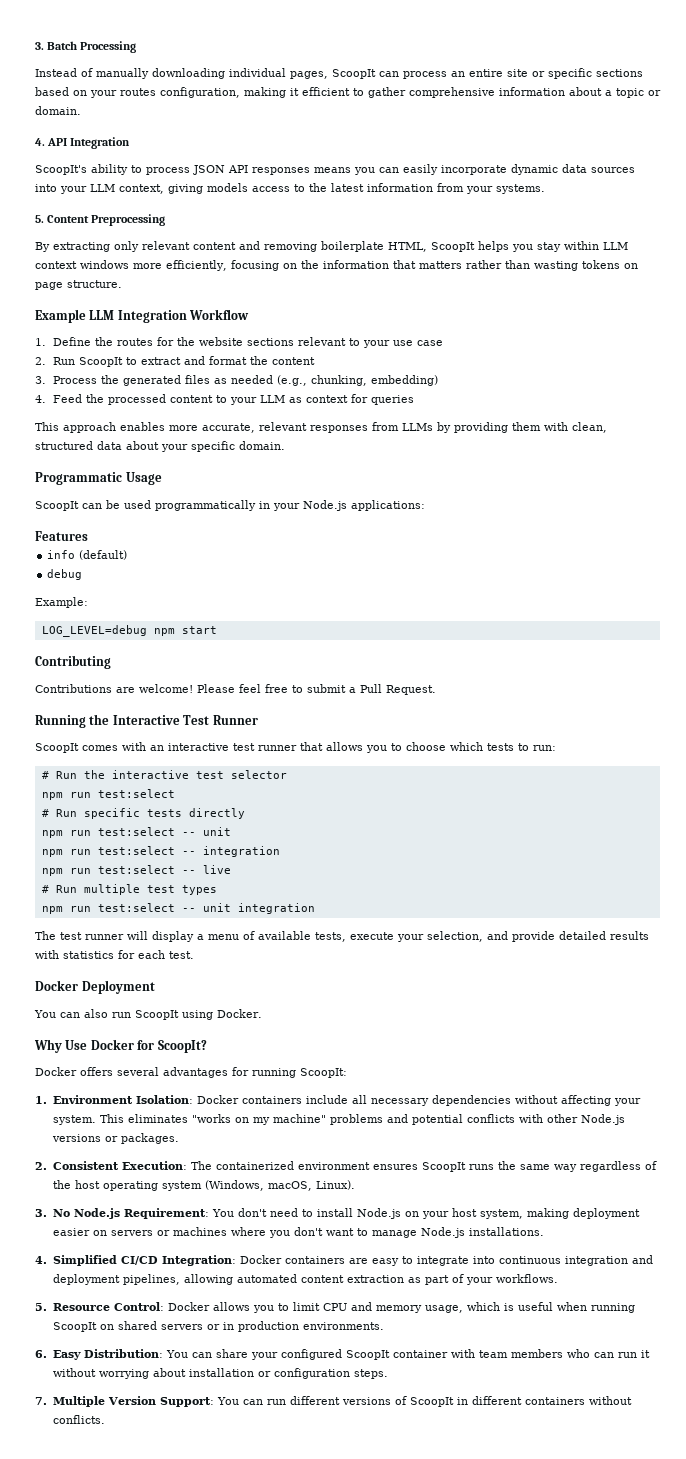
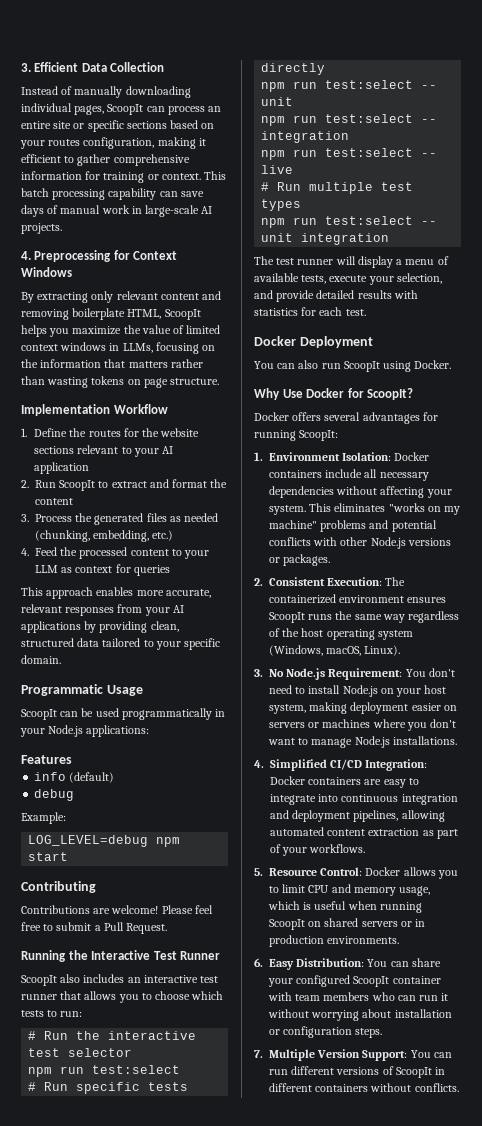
[35,41,137,53] 3. Batch Processing -> [21,62,165,72] 3. Efficient Data Collection
[569,87,661,98] [35,106,81,115] [35,137,131,149] [35,164,635,175] [35,183,545,194] [35,214,166,226] about a topic or domain. // 4. API Integration // ScoopIt's ability to process JSON API responses means you can easily incorporate dynamic data sources into your LLM context, giving models access to the latest information from your systems. // 5. Content Preprocessing -> [85,171,227,183] [21,188,204,200] [21,205,213,217] [21,223,62,234] [21,250,178,262] [21,267,72,277] for training or context. This batch processing capability can save days of manual work in large-scale AI projects. // 4. Preprocessing for Context Windows
[537,241,628,252] [35,260,227,271] stay within LLM context windows more efficiently, -> [72,325,221,335] [21,342,153,353] maximize the value of limited context windows in LLMs,
[35,309,187,323] Example LLM Integration -> [21,404,110,416] Implementation
[393,340,444,346] use case -> [162,446,174,454] [34,462,90,474] AI application
[277,375,439,386] (e.g., chunking, embedding) -> [35,530,174,542] (chunking, embedding, etc.)
[402,422,568,433] LLMs by providing them with -> [144,605,184,616] [21,621,148,633] your AI applications by providing
[126,441,159,450] about -> [102,638,154,647] tailored to
[82,742,146,751] comes with -> [60,974,125,983] also includes

